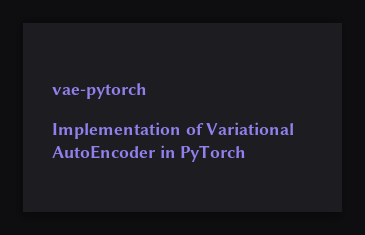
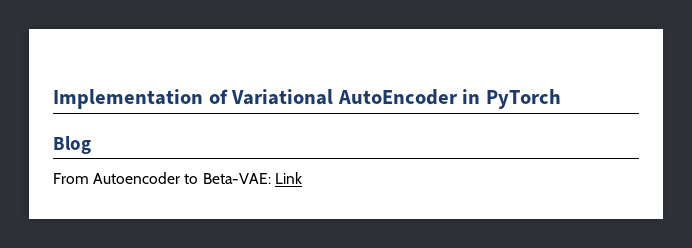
[52,83,147,99] vae-pytorch // -> (53, 99) none
(247, 153) none -> [53,136,91,154] [53,172,302,184] // Blog // From Autoencoder to Beta-VAE: Link

